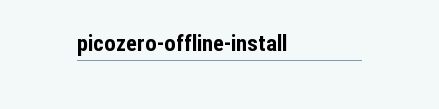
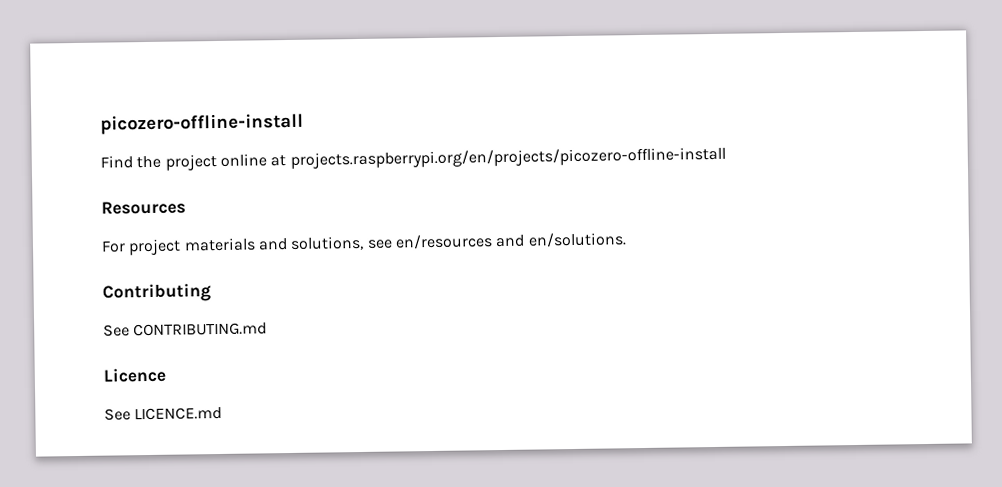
(287, 45) none -> [100,146,726,171] [101,200,186,215] [101,232,627,256] [102,283,211,303] [103,322,268,337] [103,367,166,383] [104,406,223,421] // Find the project online at projects.raspberrypi.org/en/projects/picozero-offline-install // Resources // For project materials and solutions, see en/resources and en/solutions. // Contributing // See CONTRIBUTING.md // Licence // See LICENCE.md

